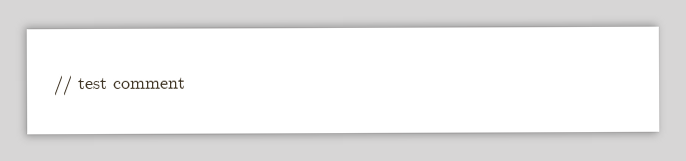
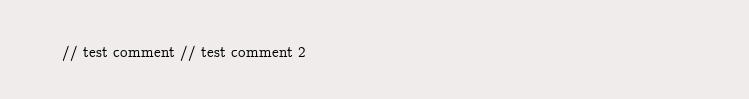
[53,75,186,97] // test comment -> [62,45,306,62] // test comment // test comment 2

